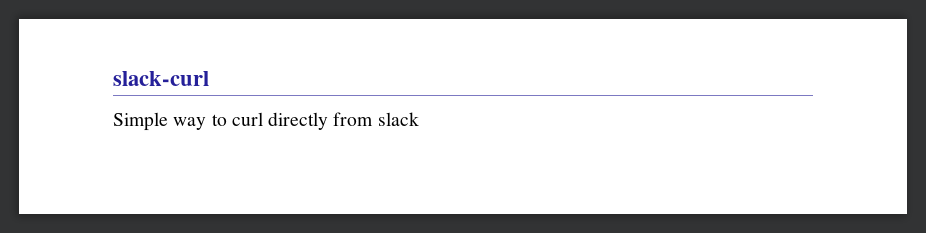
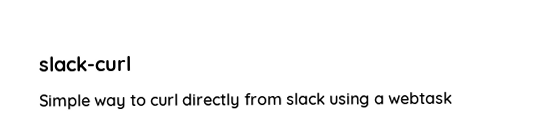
(419, 119) none -> [329,91,453,108] using a webtask

